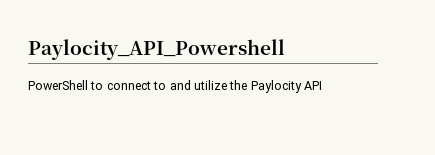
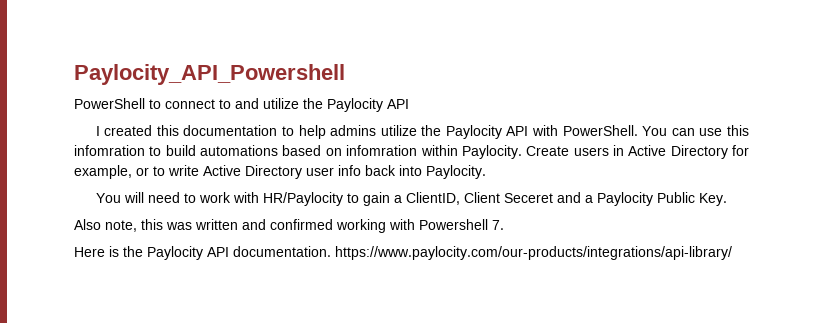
(322, 85) none -> [95,125,750,139] [74,145,749,159] [74,165,486,179] [95,192,727,206] [74,219,504,233] [74,246,732,260] // I created this documentation to help admins utilize the Paylocity API with PowerShell. You can use this infomration to build automations based on infomration within Paylocity. Create users in Active Directory for example, or to write Active Directory user info back into Paylocity. // You will need to work with HR/Paylocity to gain a ClientID, Client Seceret and a Paylocity Public Key. // Also note, this was written and confirmed working with Powershell 7. // Here is the Paylocity API documentation. https://www.paylocity.com/our-products/integrations/api-library/

